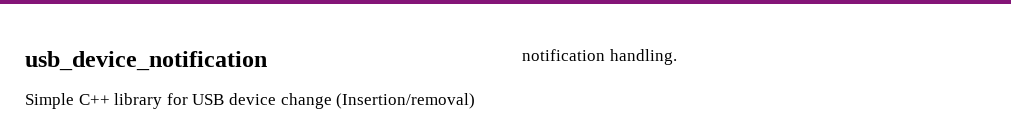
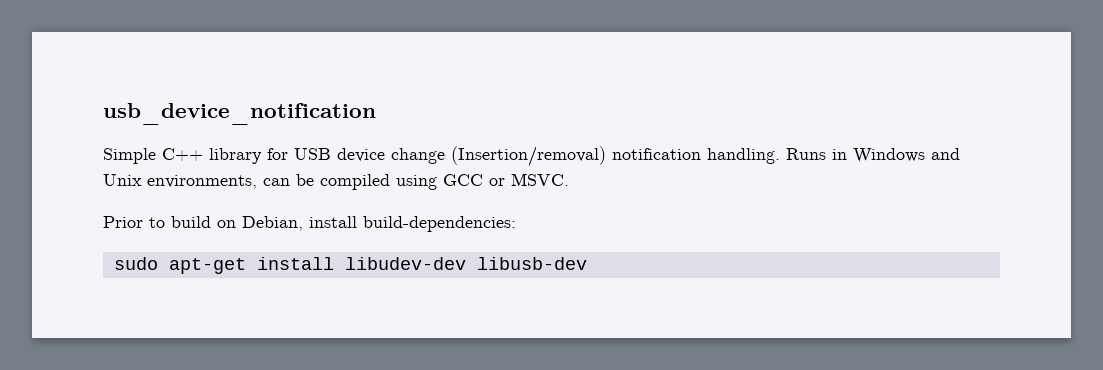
(677, 57) none -> [786,148,960,163] [103,173,569,190] [103,216,516,232] [113,257,587,274] Runs in Windows and Unix environments, can be compiled using GCC or MSVC. // Prior to build on Debian, install build-dependencies: // sudo apt-get install libudev-dev libusb-dev

